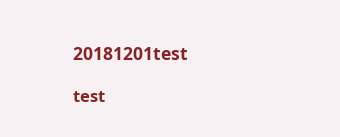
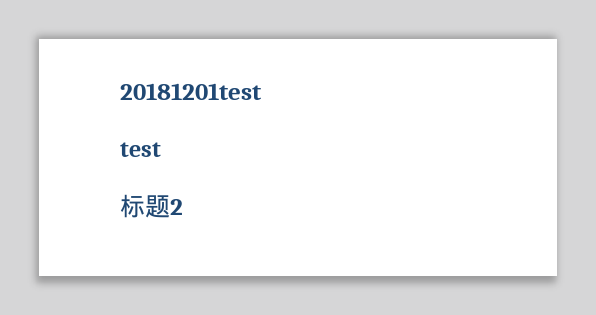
(105, 96) none -> [120,194,183,218] // 标题2

